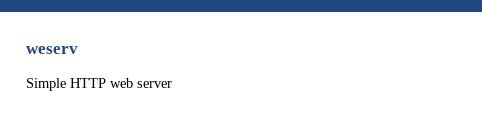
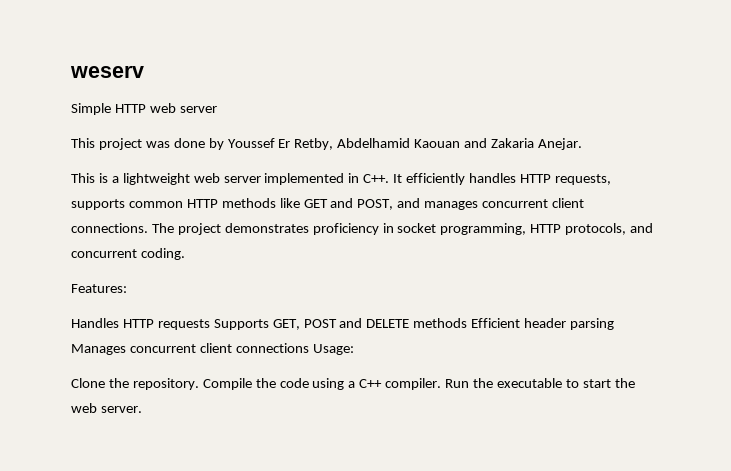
(172, 84) none -> [71,138,582,150] [71,173,611,185] [71,198,585,210] [71,223,654,235] [71,248,185,260] [71,284,127,293] [71,318,615,330] [71,343,354,355] [71,378,635,390] [71,403,142,413] // This project was done by Youssef Er Retby, Abdelhamid Kaouan and Zakaria Anejar. // This is a lightweight web server implemented in C++. It efficiently handles HTTP requests, supports common HTTP methods like GET and POST, and manages concurrent client connections. The project demonstrates proficiency in socket programming, HTTP protocols, and concurrent coding. // Features: // Handles HTTP requests Supports GET, POST and DELETE methods Efficient header parsing Manages concurrent client connections Usage: // Clone the repository. Compile the code using a C++ compiler. Run the executable to start the web server.

